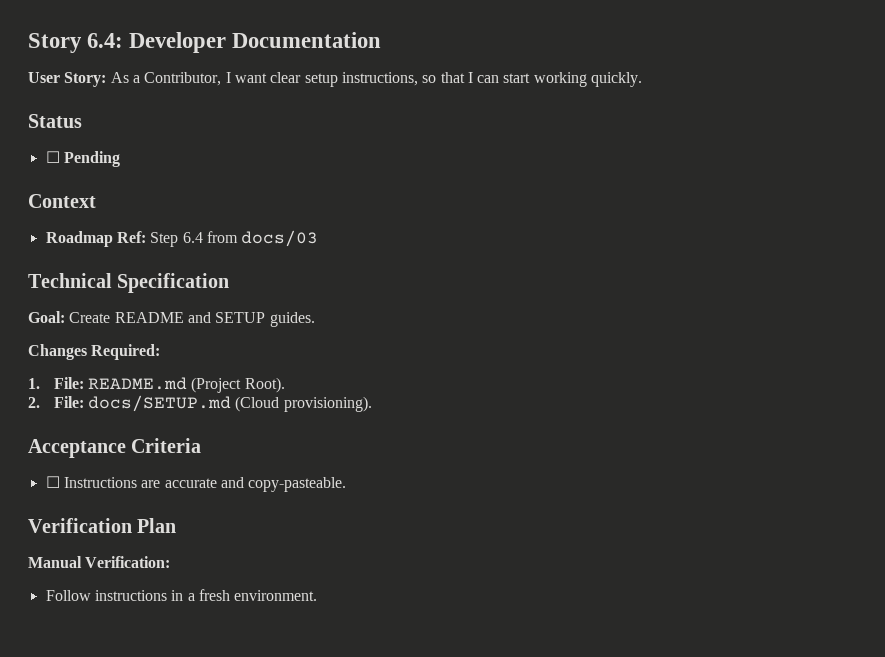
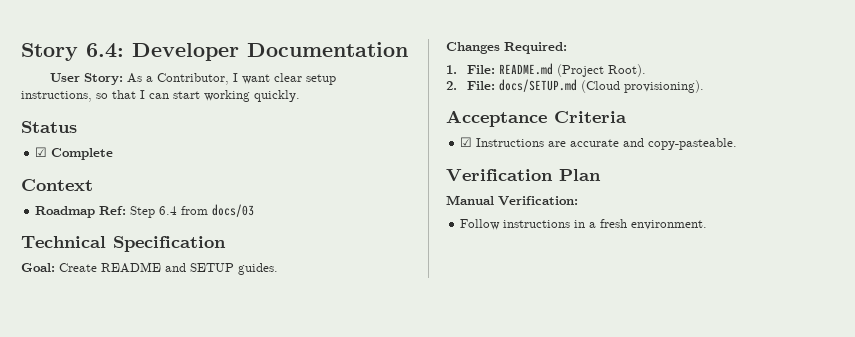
[45,151,120,167] ☐ Pending -> [35,147,114,160] ☑ Complete
[45,476,60,488] ☐ -> [460,137,473,147] ☑

